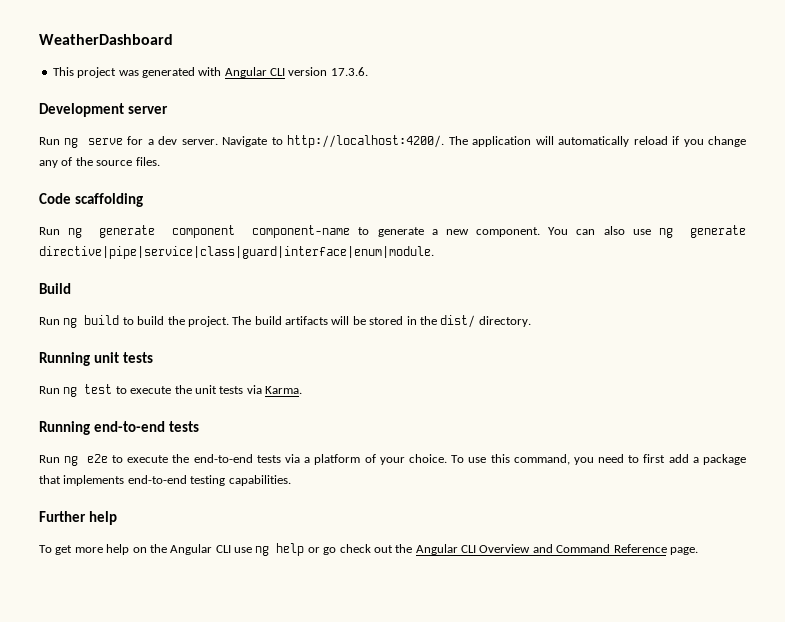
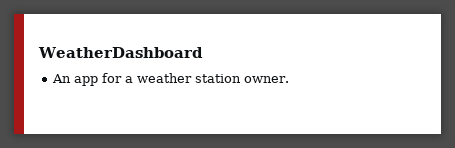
[52,67,368,78] [39,103,168,117] [39,135,746,148] [39,157,160,168] [39,193,143,207] [39,225,746,238] [39,246,434,259] [39,283,71,294] [39,315,531,328] [39,352,153,366] [39,384,302,397] [39,421,199,435] [39,454,746,466] [39,475,291,486] [39,511,117,525] [39,543,698,556] This project was generated with Angular CLI version 17.3.6. // Development server // Run ng serve for a dev server. Navigate to http://localhost:4200/. The application will automatically reload if you change any of the source files. // Code scaffolding // Run ng generate component component-name to generate a new component. You can also use ng generate directive|pipe|service|class|guard|interface|enum|module. // Build // Run ng build to build the project. The build artifacts will be stored in the dist/ directory. // Running unit tests // Run ng test to execute the unit tests via Karma. // Running end-to-end tests // Run ng e2e to execute the end-to-end tests via a platform of your choice. To use this command, you need to first add a package that implements end-to-end testing capabilities. // Further help // To get more help on the Angular CLI use ng help or go check out the Angular CLI Overview and Command Reference page. -> [51,73,289,86] An app for a weather station owner.

